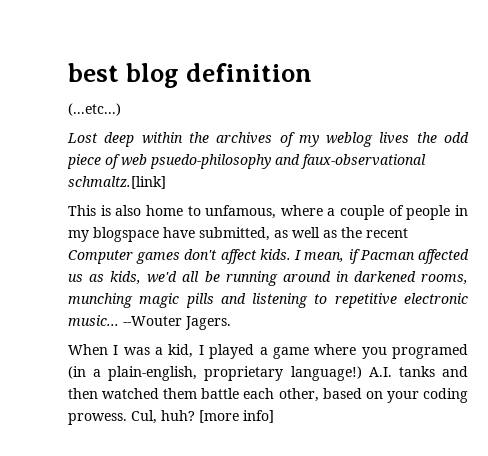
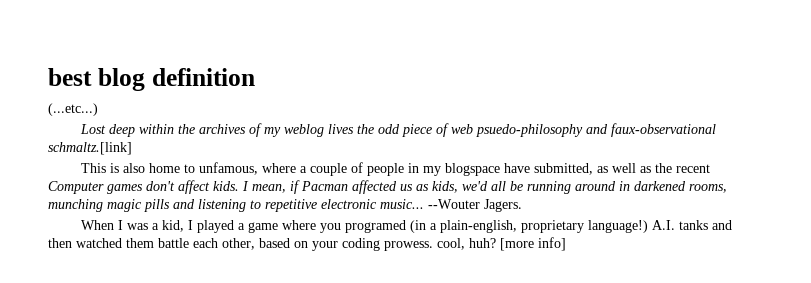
[131,410,157,424] Cul, -> [437,238,465,250] cool,

